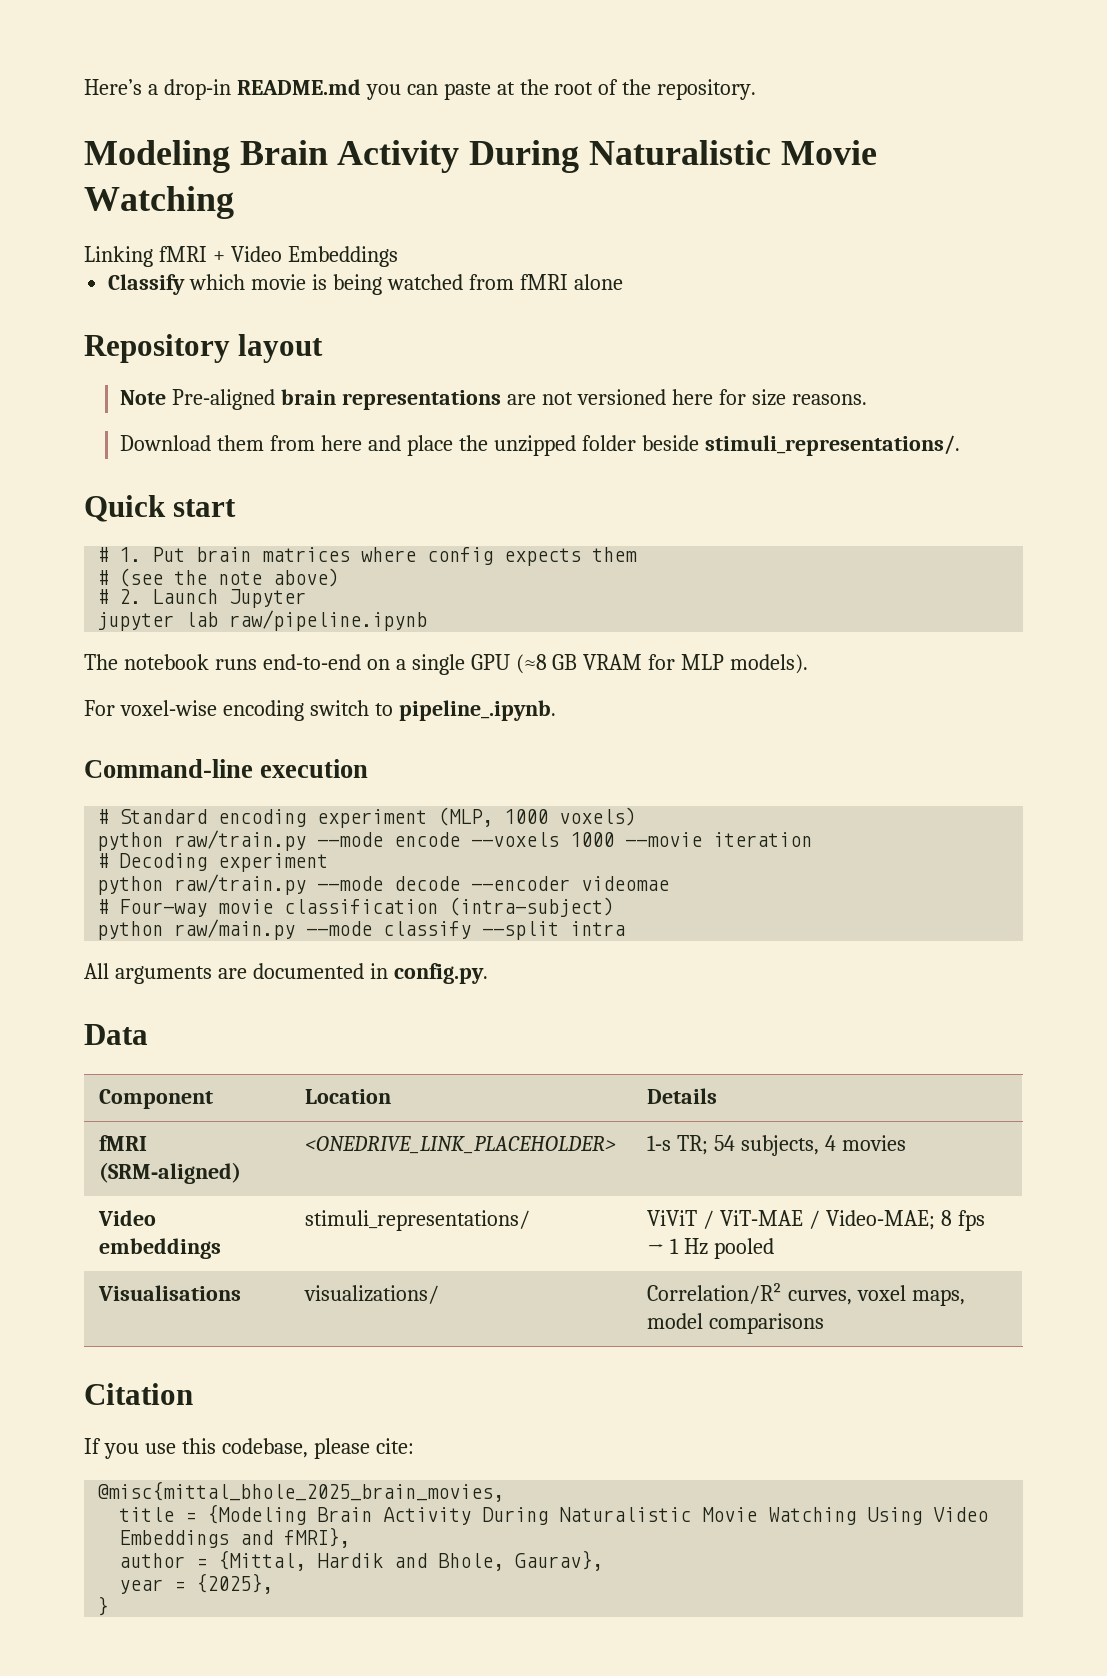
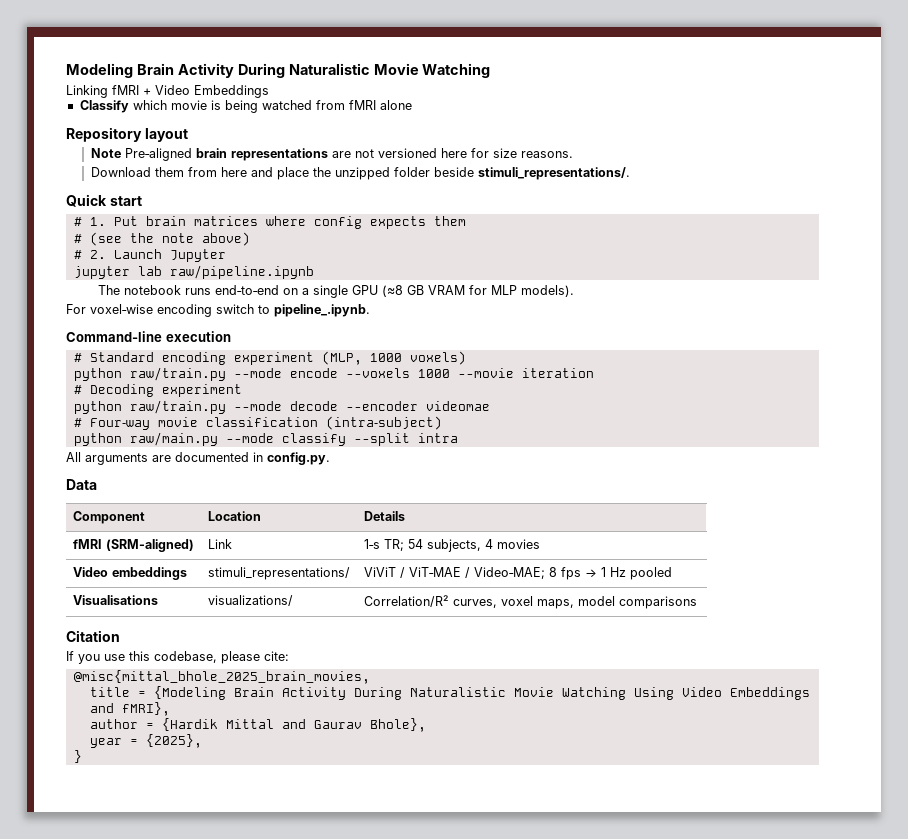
[84,79,757,100] Here’s a drop‑in README.md you can paste at the root of the repository. // -> (66, 70) none
[305,1136,617,1154] <ONEDRIVE_LINK_PLACEHOLDER> -> [207,539,232,549] Link
[218,1550,604,1571] {Mittal, Hardik and Bhole, Gaurav}, -> [161,718,426,732] {Hardik Mittal and Gaurav Bhole},

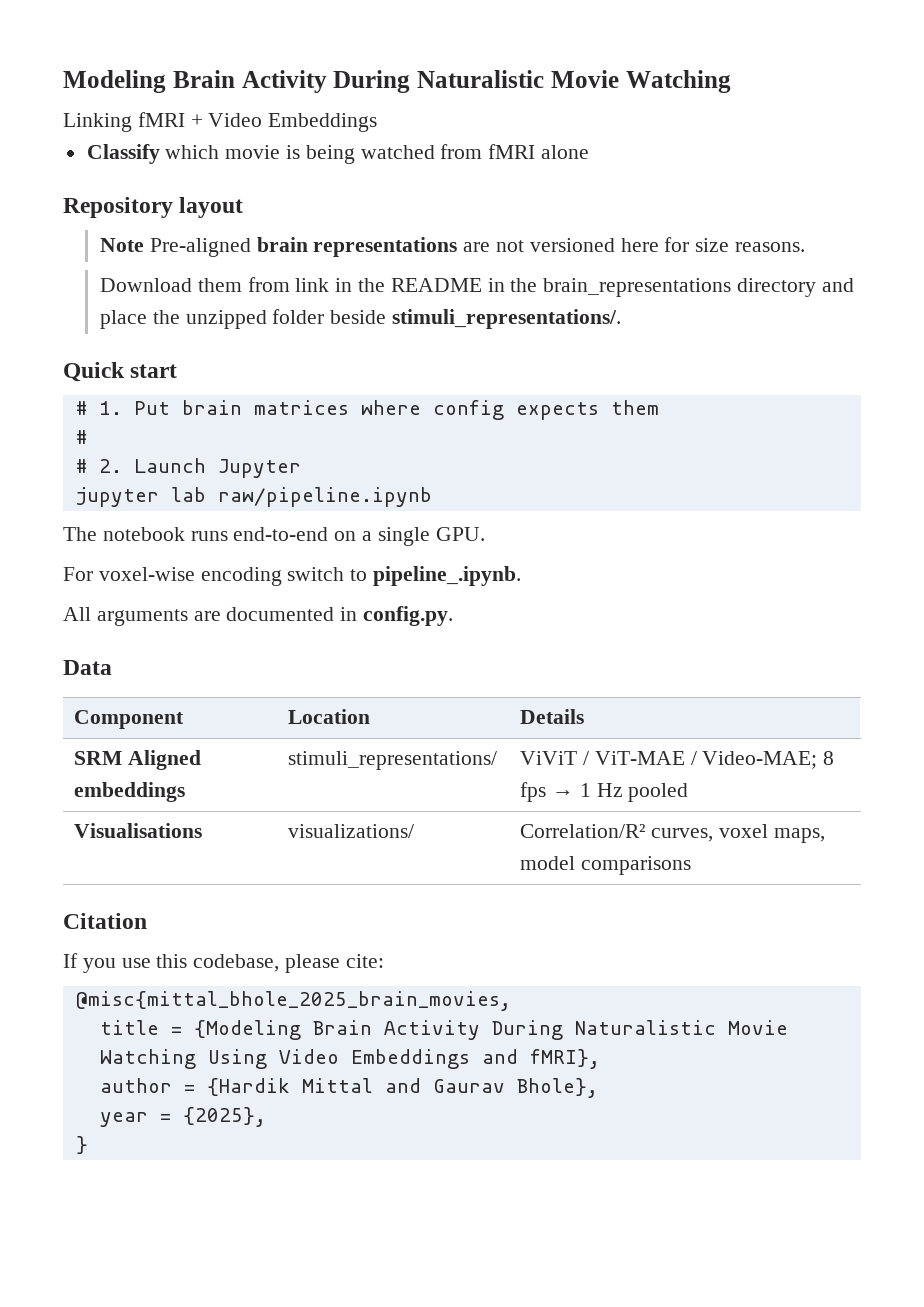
[220,167,247,177] here -> [295,278,816,297] link in the README in the brain_representations directory
[89,232,250,246] (see the note above) -> (87, 437) none
[352,285,575,297] GPU (≈8 GB VRAM for MLP models). -> [435,527,485,541] GPU.
[66,331,231,342] [73,351,466,365] [73,367,594,381] [73,384,242,397] [73,400,490,414] [73,416,442,430] [73,432,458,446] // Command‑line execution // # Standard encoding experiment (MLP, 1000 voxels) // python raw/train.py --mode encode --voxels 1000 --movie iteration // # Decoding experiment // python raw/train.py --mode decode --encoder videomae // # Four‑way movie classification (intra‑subject) // python raw/main.py --mode classify --split intra -> (522, 576) none
[72,539,194,552] [207,539,232,549] [363,539,540,552] [72,567,108,577] fMRI (SRM‑aligned) | Link | 1‑s TR; 54 subjects, 4 movies // Video -> [74,750,201,770] SRM Aligned

